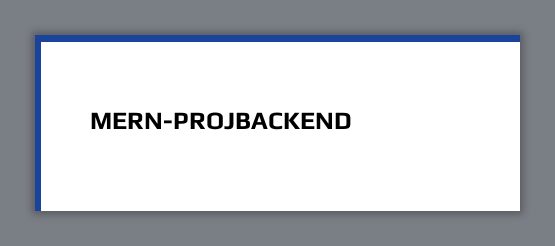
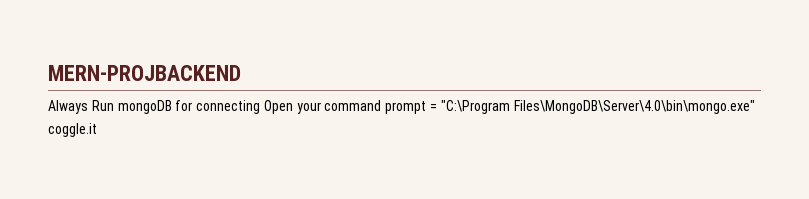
(352, 121) none -> [48,100,755,114] [48,123,97,137] // Always Run mongoDB for connecting Open your command prompt = "C:\Program Files\MongoDB\Server\4.0\bin\mongo.exe" // coggle.it

